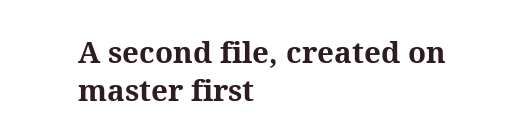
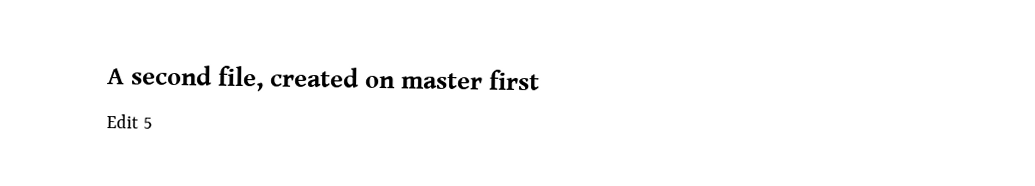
(254, 90) none -> [106,114,154,129] // Edit 5

